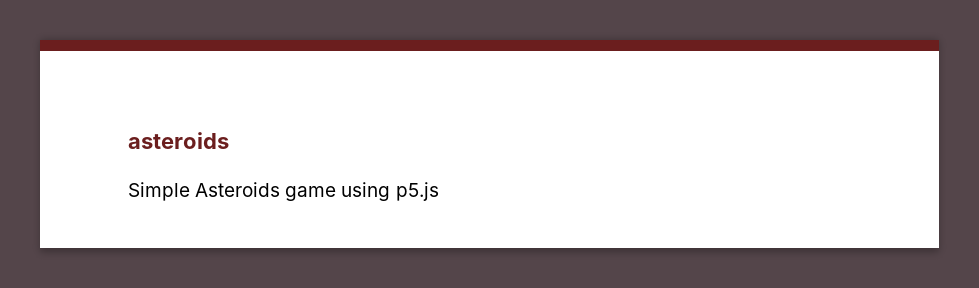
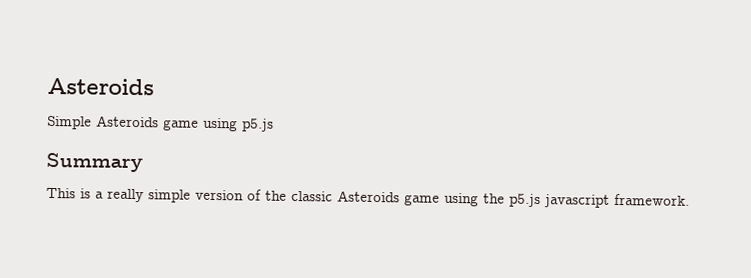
[128,132,229,149] asteroids -> [47,77,154,96] Asteroids
(439, 191) none -> [46,152,143,173] [46,187,690,208] // Summary // This is a really simple version of the classic Asteroids game using the p5.js javascript framework.

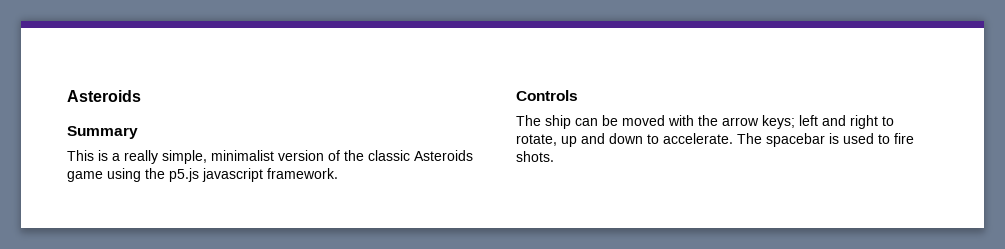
[47,77,154,96] [47,115,274,132] Asteroids // Simple Asteroids game using p5.js -> [67,90,141,102] Asteroids
[148,189,191,203] simple -> [162,150,274,164] simple, minimalist
(690, 199) none -> [516,90,578,101] [516,115,894,129] [516,133,914,147] [516,151,554,162] // Controls // The ship can be moved with the arrow keys; left and right to rotate, up and down to accelerate. The spacebar is used to fire shots.

